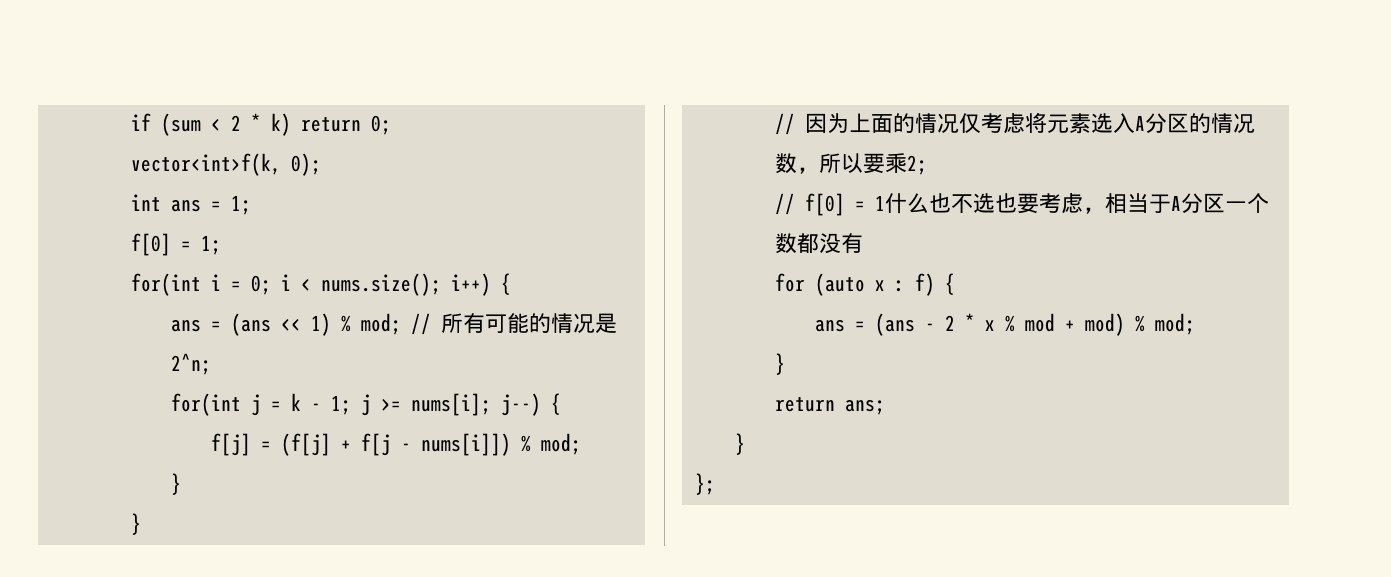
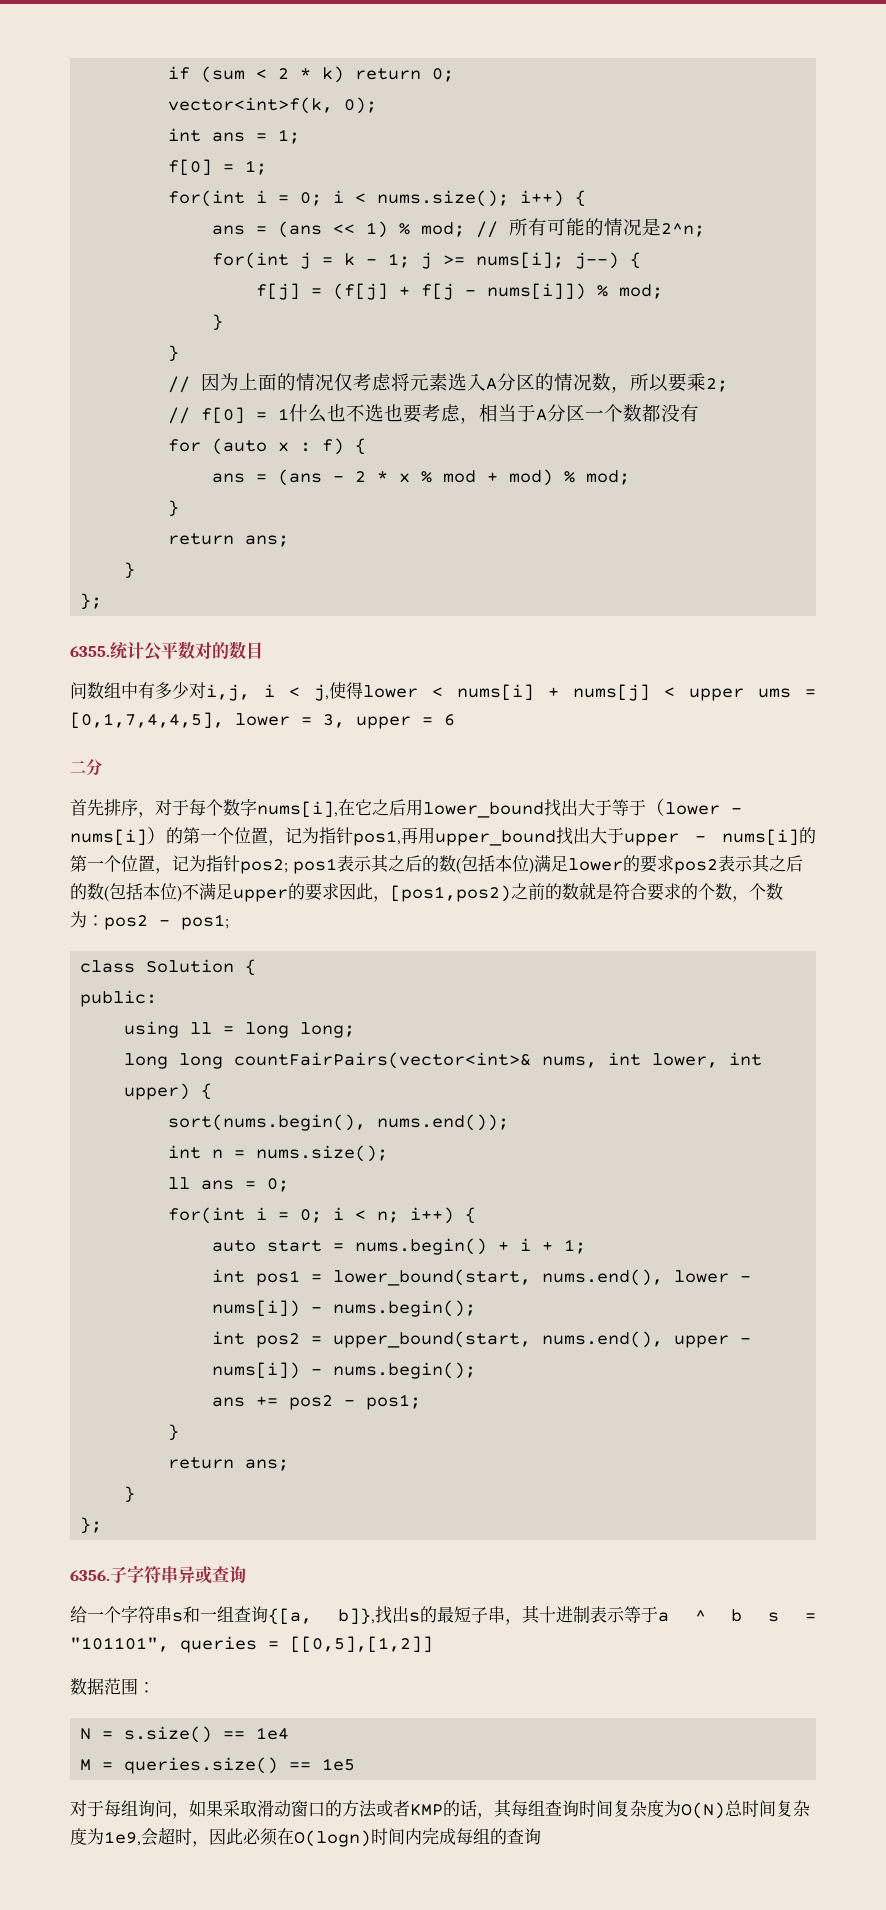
(715, 484) none -> [70,641,263,661] [70,682,816,701] [70,712,455,729] [70,759,102,776] [70,798,742,818] [70,826,816,846] [70,854,803,874] [70,882,783,902] [70,911,229,930] [80,959,257,976] [80,990,158,1007] [124,1021,356,1038] [124,1052,763,1069] [124,1083,213,1100] [168,1114,510,1131] [168,1145,389,1162] [168,1177,290,1192] [168,1207,477,1224] [212,1238,587,1255] [212,1269,752,1286] [212,1300,477,1317] [212,1331,752,1348] [212,1362,477,1379] [212,1394,422,1410] [168,1424,180,1441] [168,1457,290,1471] [124,1486,136,1503] [80,1517,103,1534] [70,1565,246,1584] [70,1605,816,1625] [70,1636,433,1653] [70,1678,155,1695] [80,1726,290,1743] [80,1757,356,1774] [70,1799,810,1819] [70,1827,541,1847] // 6355.统计公平数对的数目 // 问数组中有多少对i,j, i < j,使得lower < nums[i] + nums[j] < upper ums = [0,1,7,4,4,5], lower = 3, upper = 6 // 二分 // 首先排序，对于每个数字nums[i],在它之后用lower_bound找出大于等于（lower - nums[i]）的第一个位置，记为指针pos1,再用upper_bound找出大于upper - nums[i]的第一个位置，记为指针pos2; pos1表示其之后的数(包括本位)满足lower的要求pos2表示其之后的数(包括本位)不满足upper的要求因此，[pos1,pos2)之前的数就是符合要求的个数，个数为：pos2 - pos1; // class Solution { // public: // using ll = long long; // long long countFairPairs(vector<int>& nums, int lower, int upper) { // sort(nums.begin(), nums.end()); // int n = nums.size(); // ll ans = 0; // for(int i = 0; i < n; i++) { // auto start = nums.begin() + i + 1; // int pos1 = lower_bound(start, nums.end(), lower - nums[i]) - nums.begin(); // int pos2 = upper_bound(start, nums.end(), upper - nums[i]) - nums.begin(); // ans += pos2 - pos1; // } // return ans; // } // }; // 6356.子字符串异或查询 // 给一个字符串s和一组查询{[a, b]},找出s的最短子串，其十进制表示等于a ^ b s = "101101", queries = [[0,5],[1,2]] // 数据范围： // N = s.size() == 1e4 // M = queries.size() == 1e5 // 对于每组询问，如果采取滑动窗口的方法或者KMP的话，其每组查询时间复杂度为O(N)总时间复杂度为1e9,会超时，因此必须在O(logn)时间内完成每组的查询

